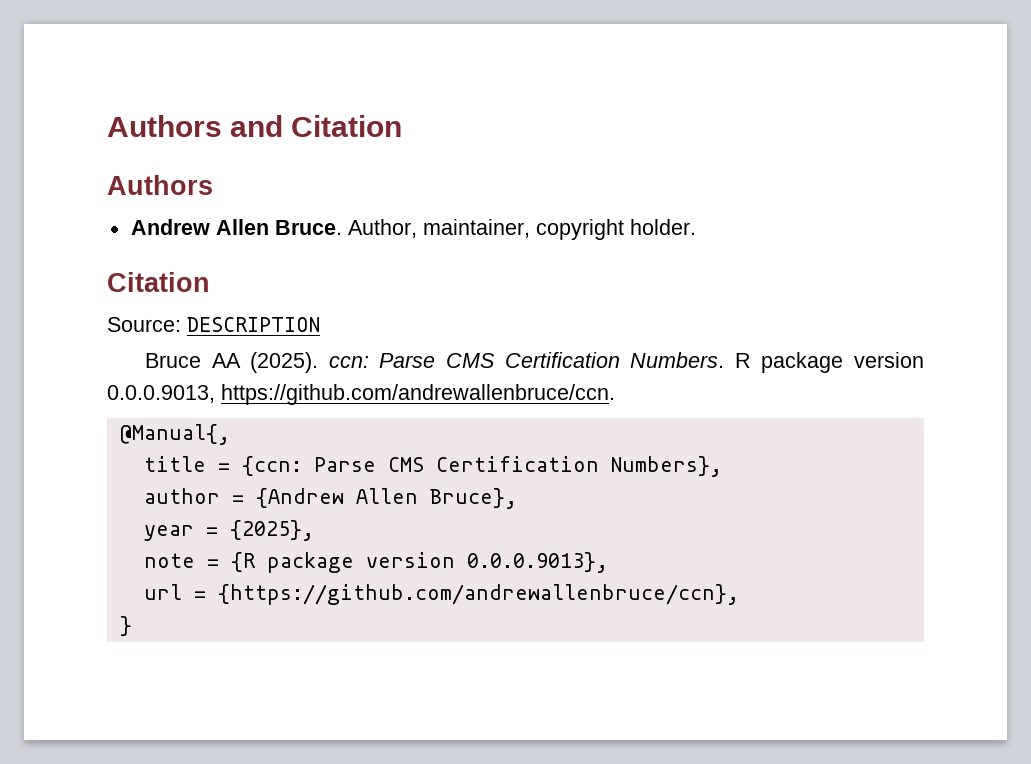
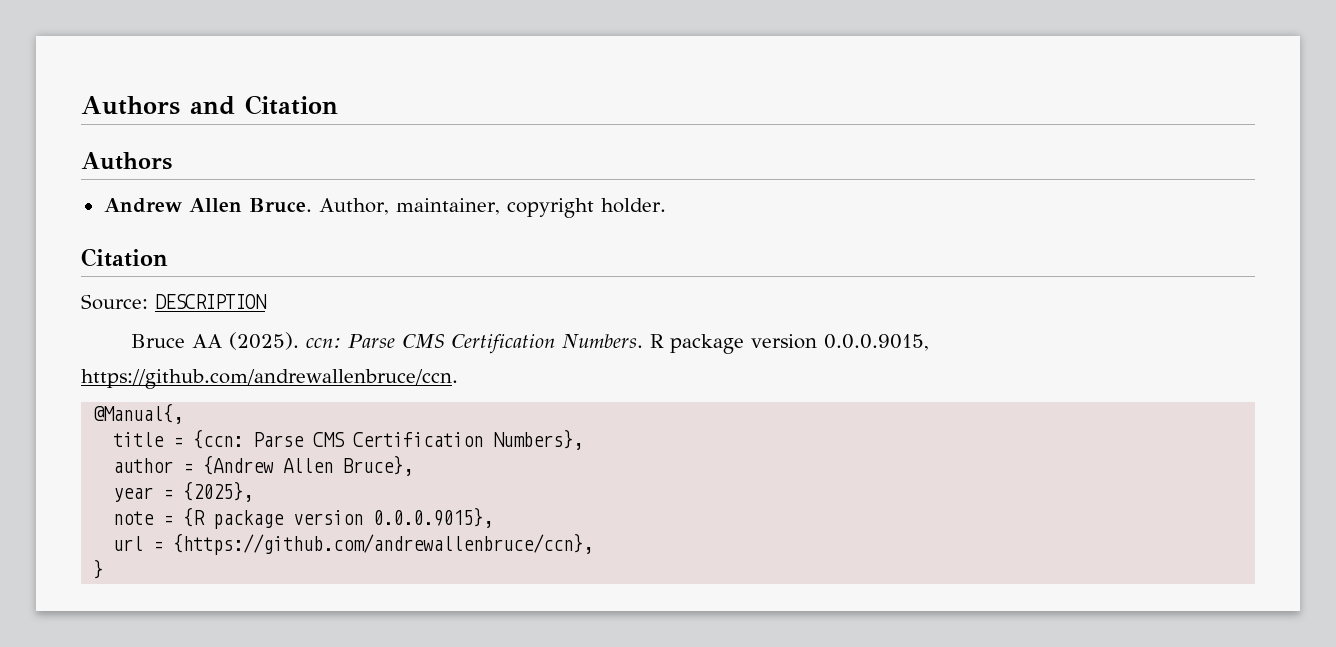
[107,385,215,403] 0.0.0.9013, -> [824,334,930,351] 0.0.0.9015,
[466,552,608,573] 0.0.0.9013}, -> [373,507,494,528] 0.0.0.9015},

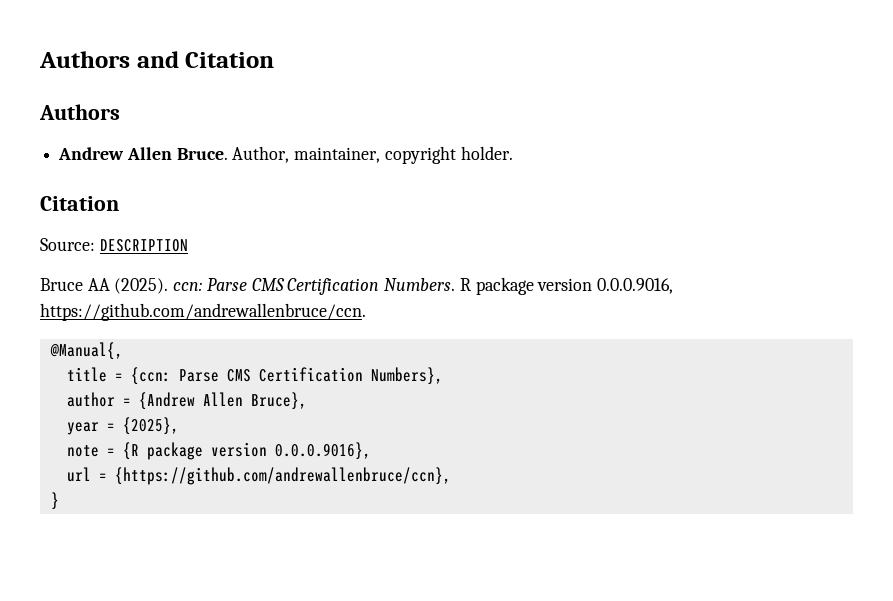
[824,334,930,351] 0.0.0.9015, -> [596,278,673,294] 0.0.0.9016,
[373,507,494,528] 0.0.0.9015}, -> [274,442,371,460] 0.0.0.9016},

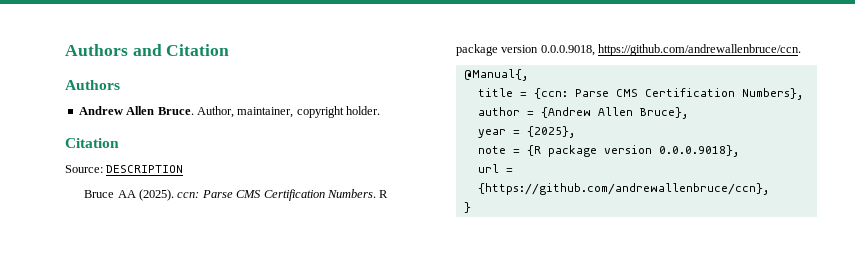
[596,278,673,294] 0.0.0.9016, -> [540,45,595,56] 0.0.0.9018,
[274,442,371,460] 0.0.0.9016}, -> [658,145,739,157] 0.0.0.9018},

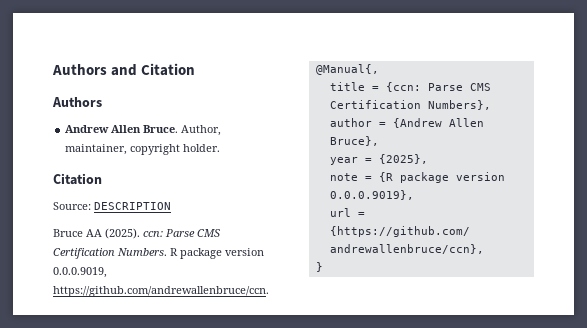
[540,45,595,56] 0.0.0.9018, -> [53,267,107,278] 0.0.0.9019,
[658,145,739,157] 0.0.0.9018}, -> [329,190,414,200] 0.0.0.9019},

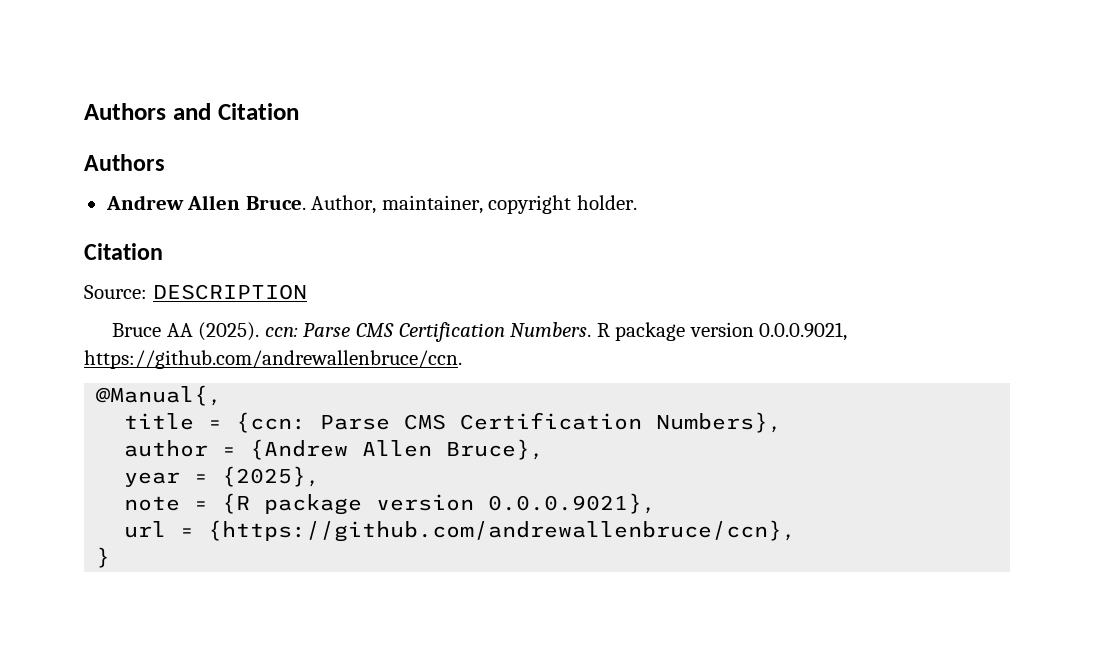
[53,267,107,278] 0.0.0.9019, -> [759,322,848,341] 0.0.0.9021,
[329,190,414,200] 0.0.0.9019}, -> [488,493,657,514] 0.0.0.9021},

